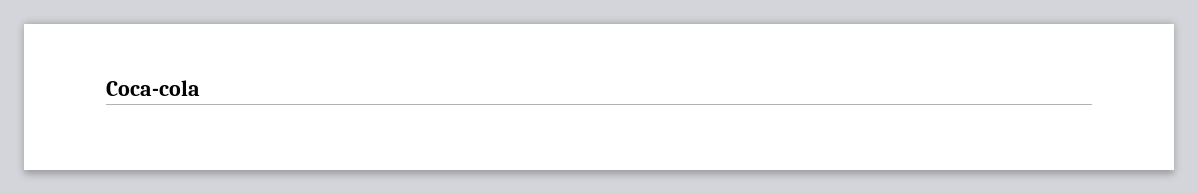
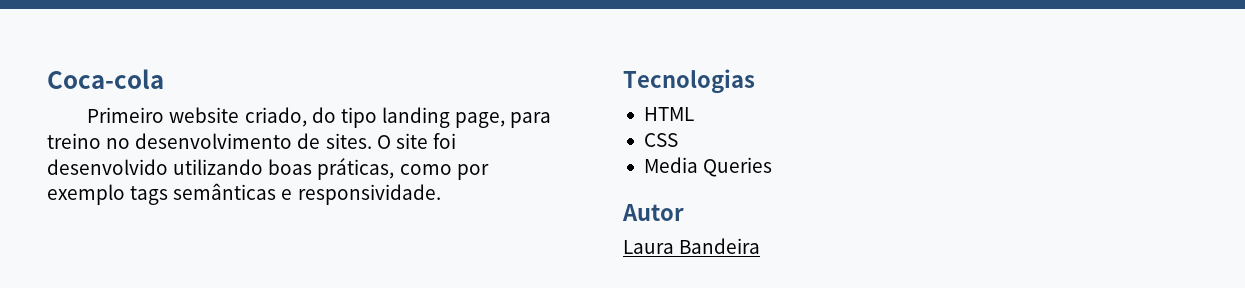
(200, 88) none -> [87,107,552,128] [47,133,456,149] [47,158,489,180] [47,183,441,205] [623,69,755,94] [643,107,694,121] [643,133,678,147] [643,157,773,177] [622,204,684,221] [623,238,761,254] // Primeiro website criado, do tipo landing page, para treino no desenvolvimento de sites. O site foi desenvolvido utilizando boas práticas, como por exemplo tags semânticas e responsividade. // Tecnologias // HTML // CSS // Media Queries // Autor // Laura Bandeira

